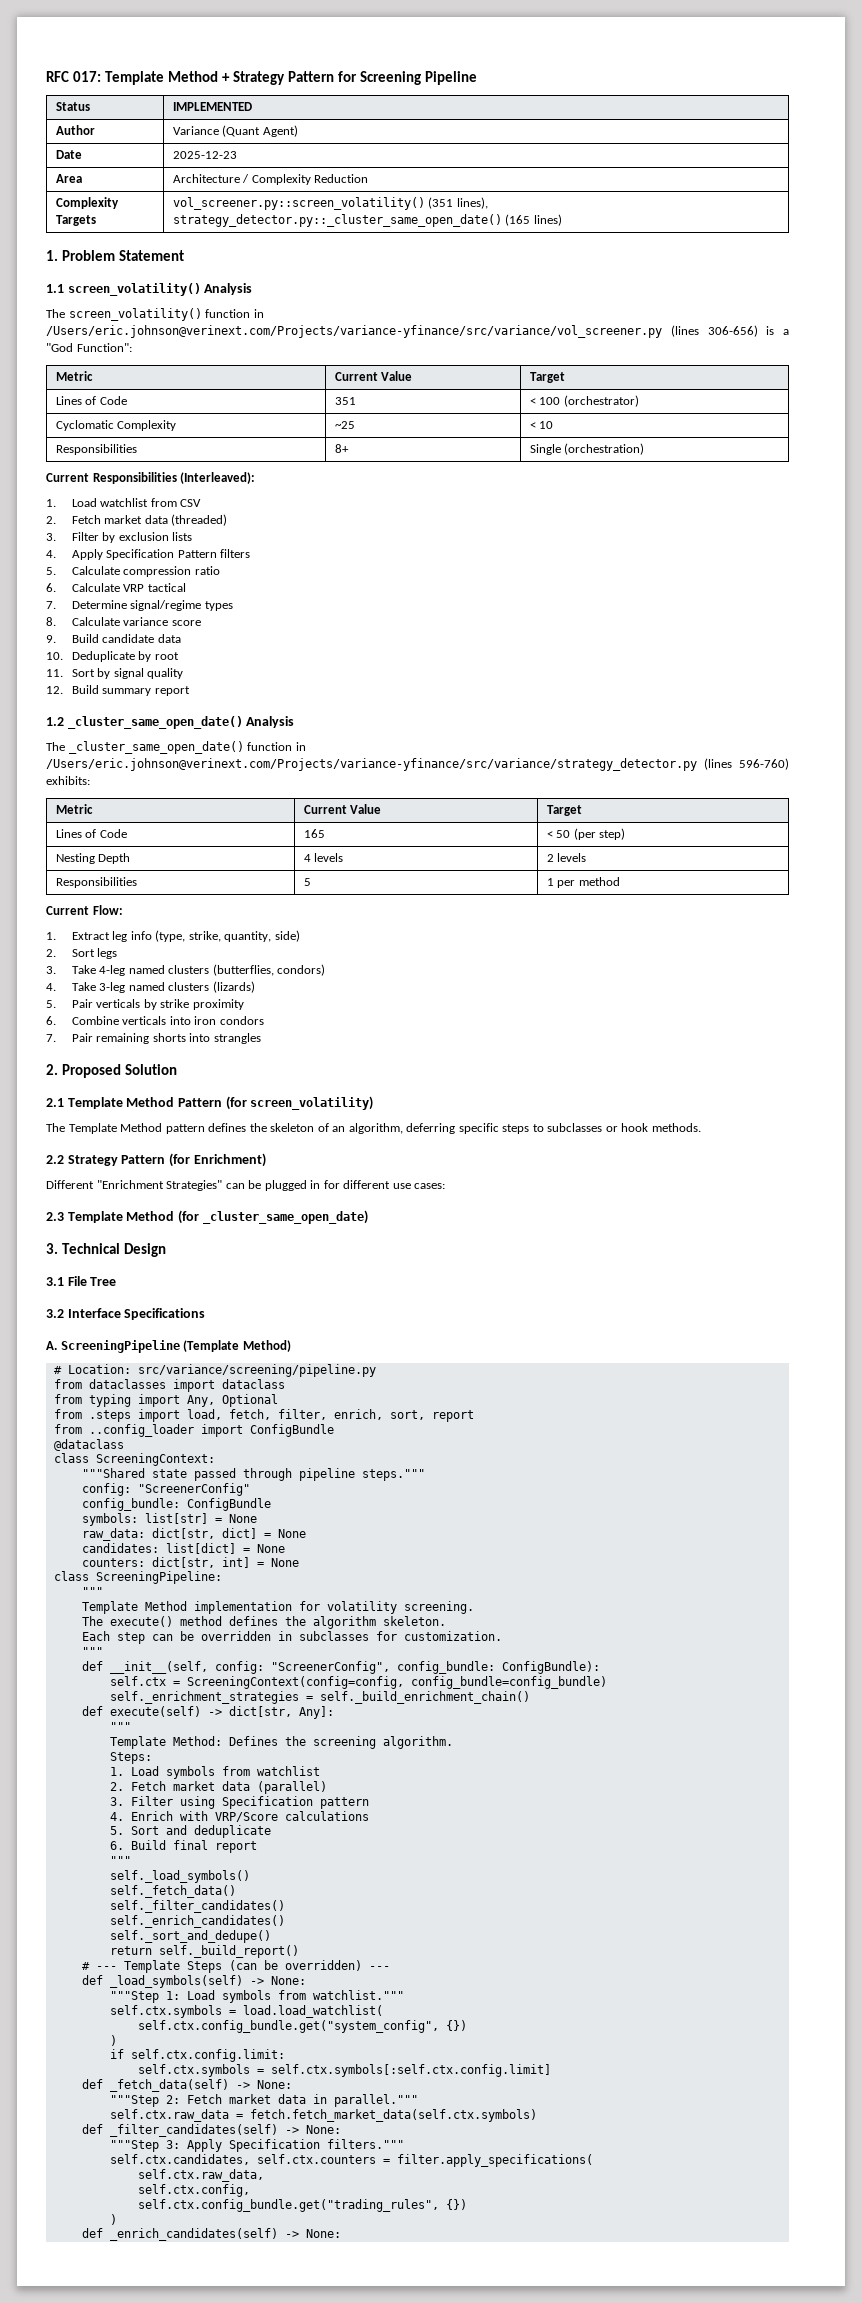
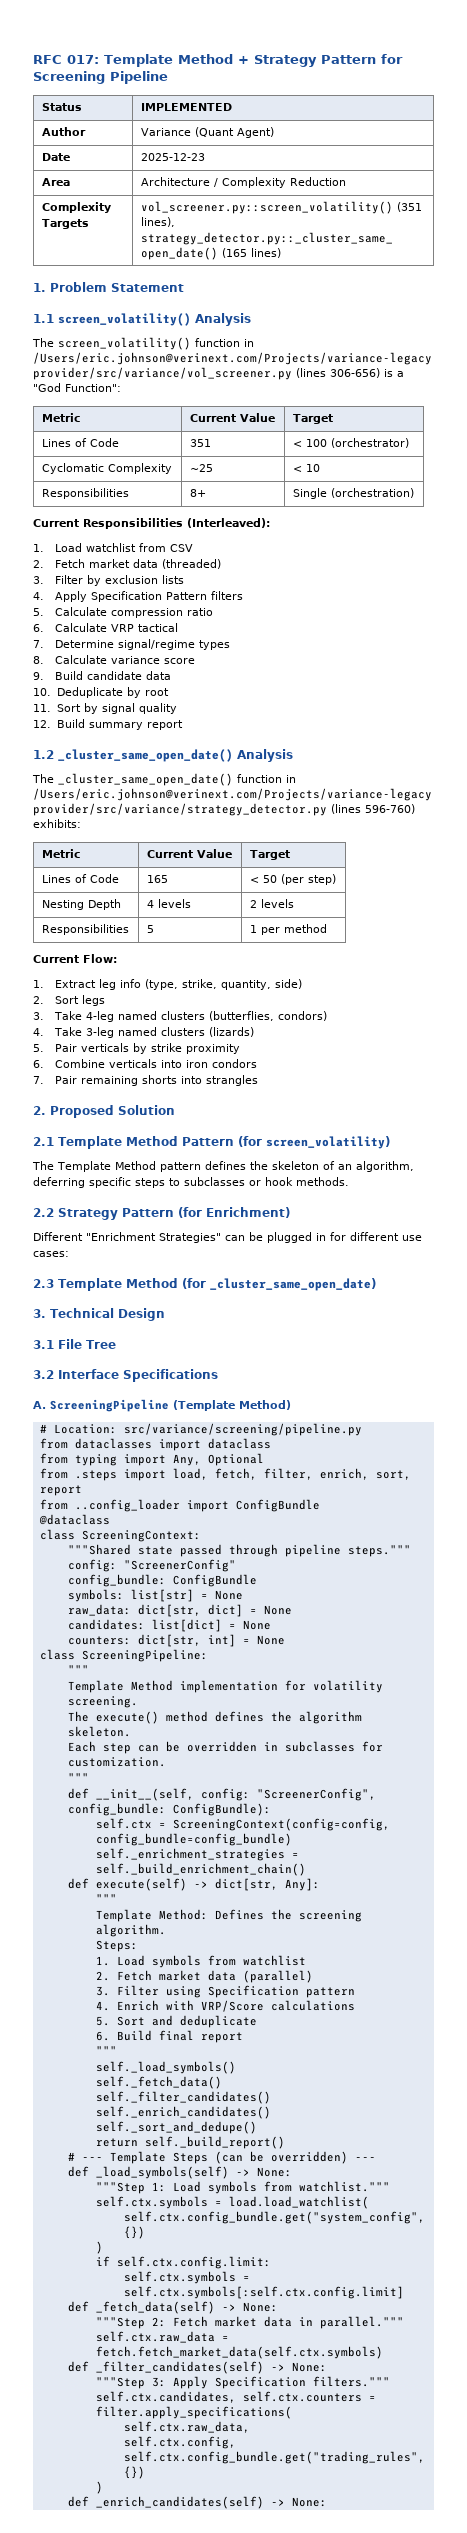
[46,325,662,338] /Users/eric.johnson@verinext.com/Projects/variance-yfinance/src/variance/vol_screener.py -> [33,352,432,365] [33,367,292,380] /Users/eric.johnson@verinext.com/Projects/variance-legacy provider/src/variance/vol_screener.py
[46,758,697,771] /Users/eric.johnson@verinext.com/Projects/variance-yfinance/src/variance/strategy_detector.py -> [33,788,432,801] [33,803,327,816] /Users/eric.johnson@verinext.com/Projects/variance-legacy provider/src/variance/strategy_detector.py

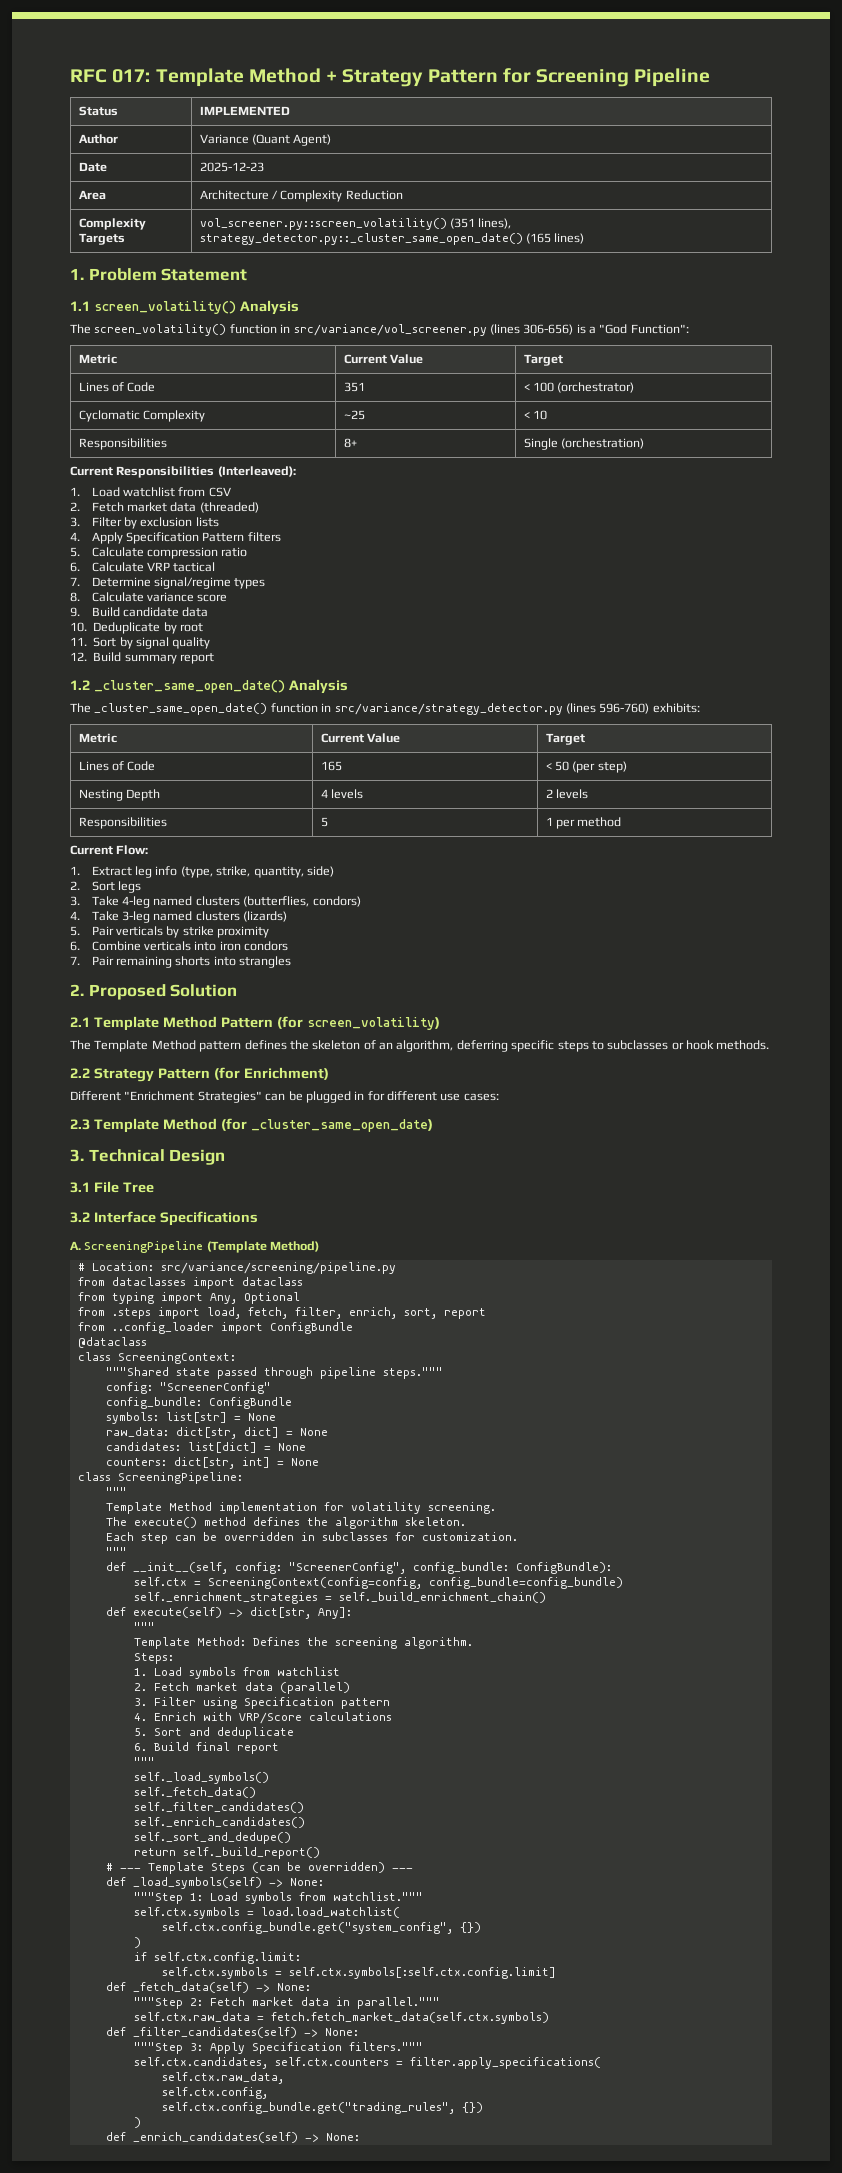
[33,352,432,365] [33,367,292,380] /Users/eric.johnson@verinext.com/Projects/variance-legacy provider/src/variance/vol_screener.py -> [293,324,487,336] src/variance/vol_screener.py
[33,788,432,801] [33,803,327,816] /Users/eric.johnson@verinext.com/Projects/variance-legacy provider/src/variance/strategy_detector.py -> [334,703,563,715] src/variance/strategy_detector.py

